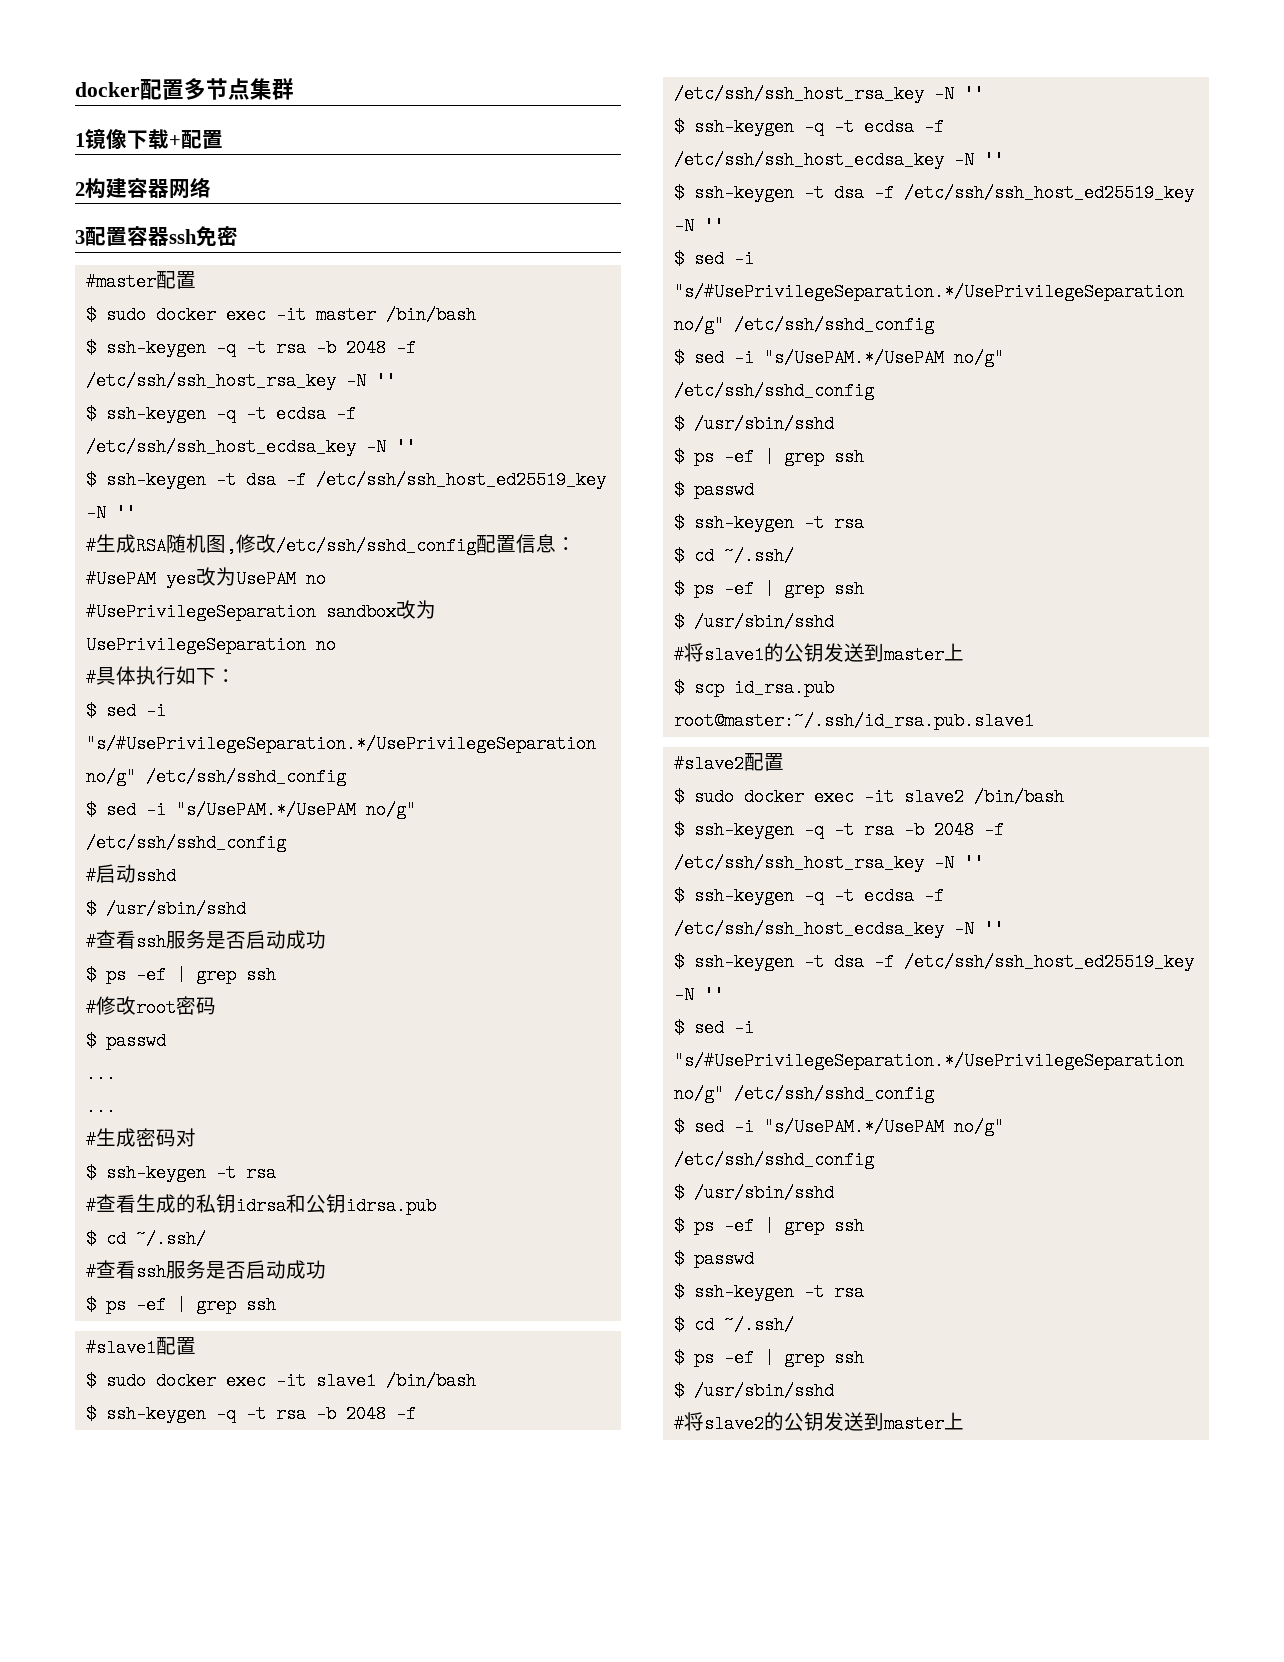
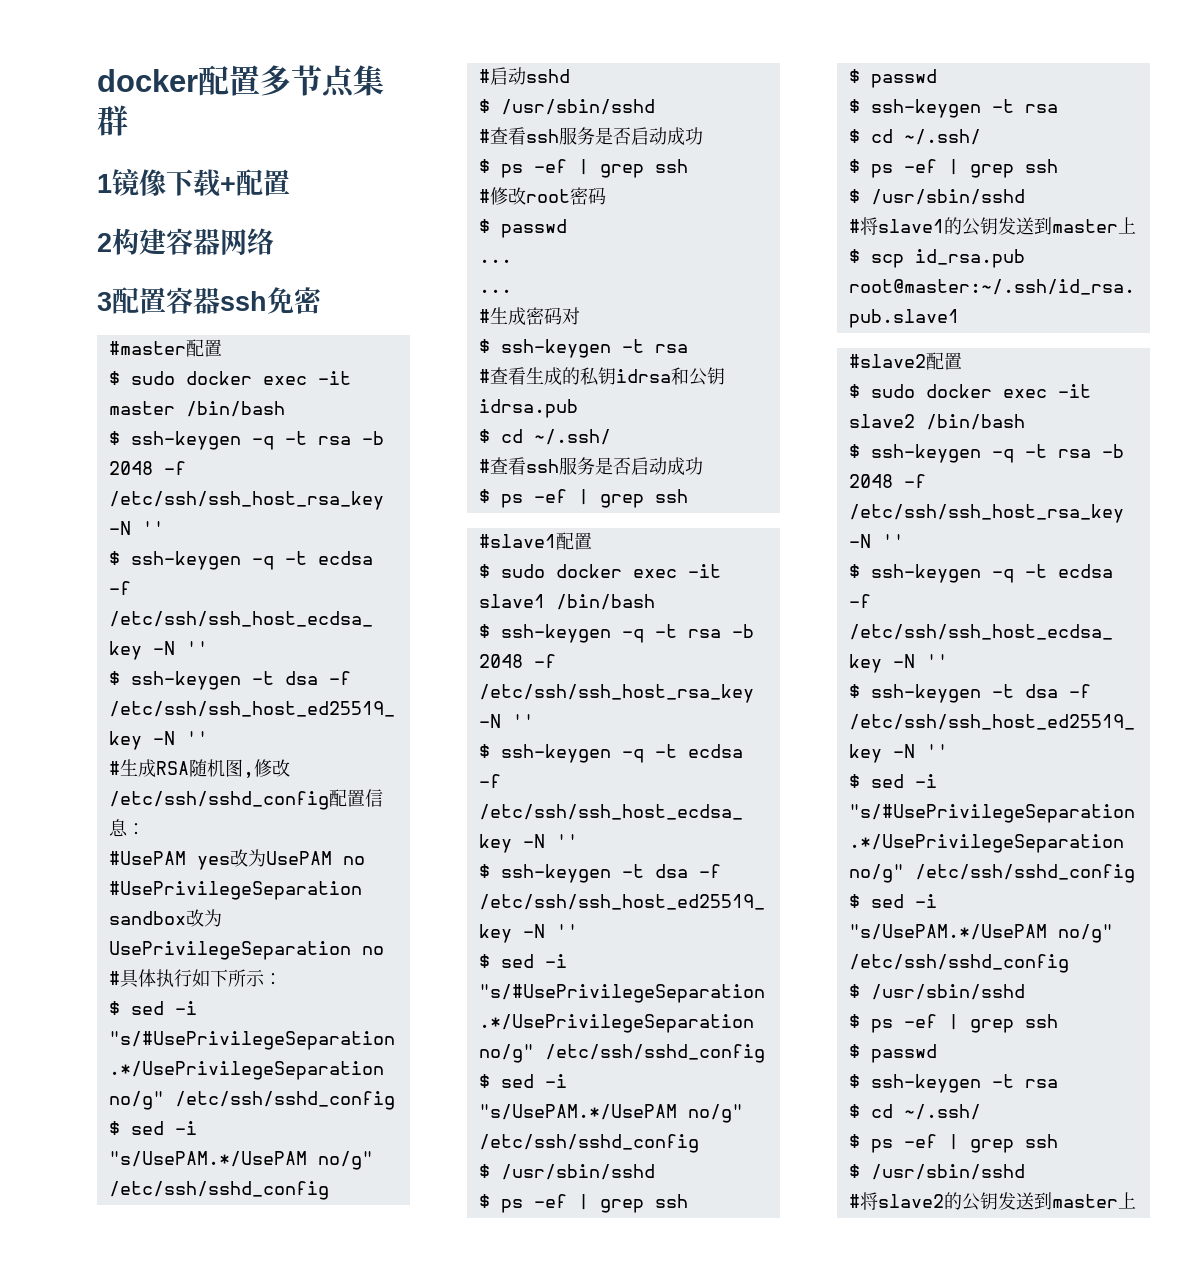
(217, 676) none -> [228,969,265,987] 所示

